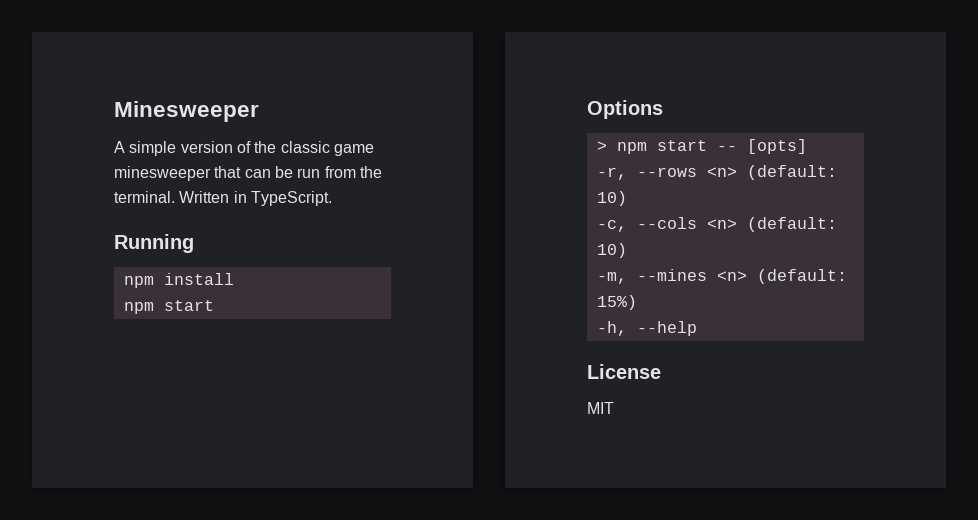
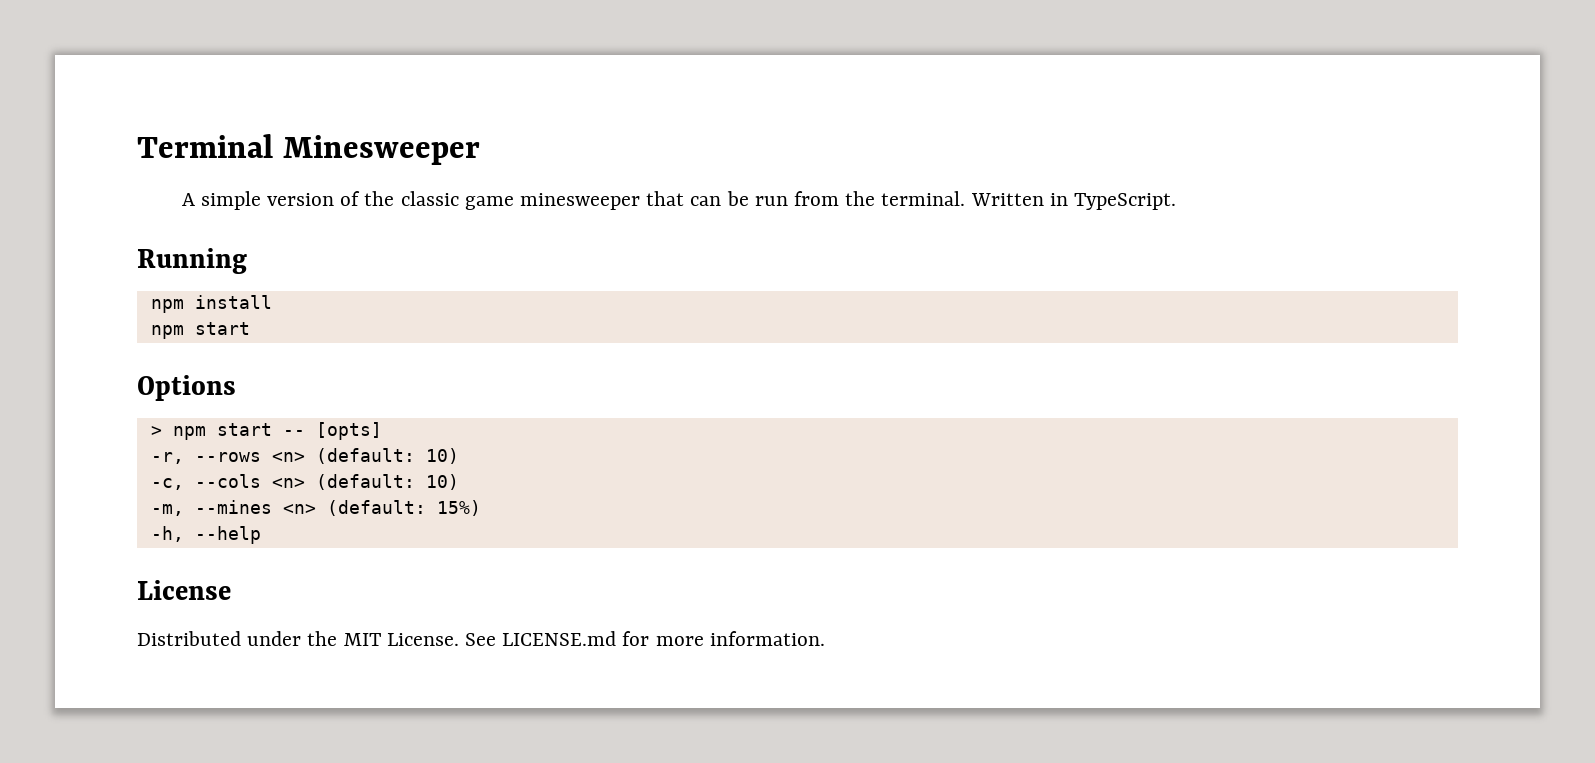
(114, 111) none -> [137,134,273,158] Terminal
[587,402,614,414] MIT -> [137,631,825,646] Distributed under the MIT License. See LICENSE.md for more information.

